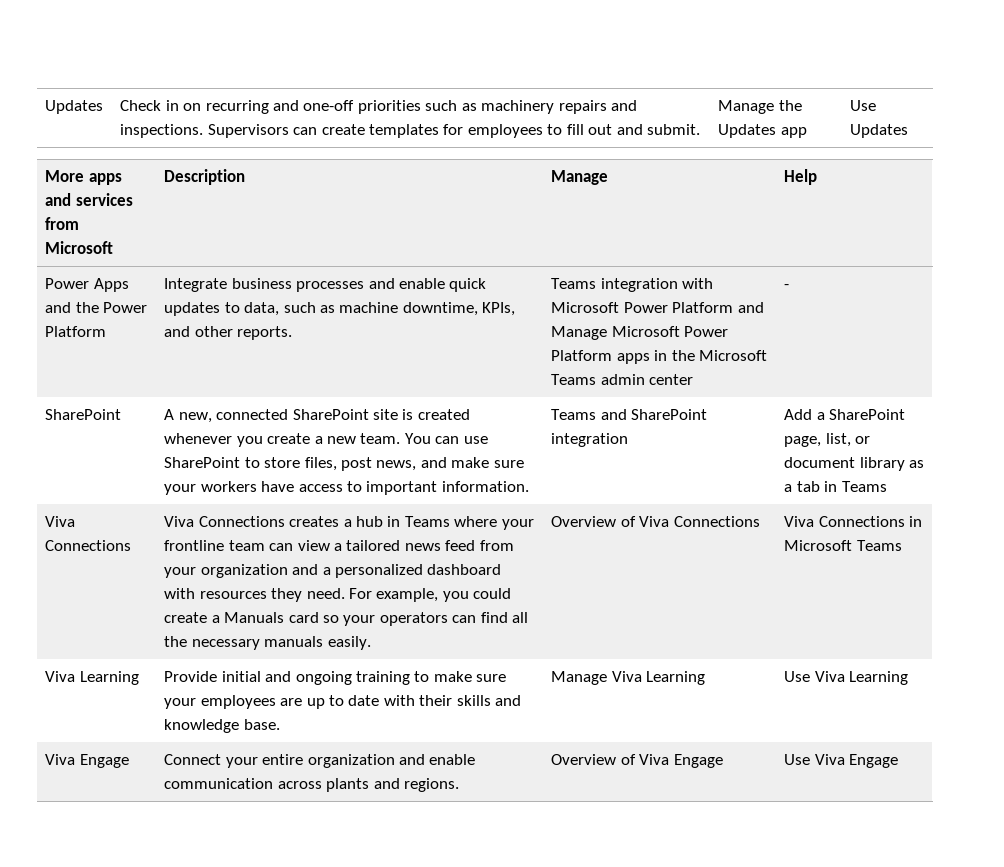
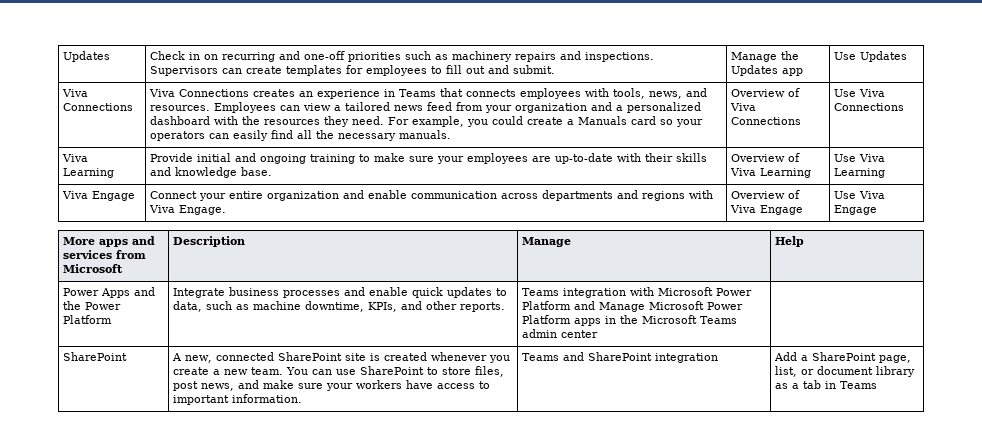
(909, 131) none -> [62,89,89,97] [63,103,134,111] [149,88,708,99] [150,102,702,113] [150,116,704,127] [150,130,452,141] [731,88,801,97] [730,103,757,111] [731,117,802,125] [834,89,886,97] [834,103,905,111] [62,154,89,162] [63,168,115,178] [150,153,708,164] [150,167,273,178] [731,153,801,162] [730,168,812,178] [834,154,886,162] [834,168,886,178] [62,191,136,201] [150,190,714,201] [149,205,227,215] [731,190,801,199] [730,205,804,215] [834,191,886,199] [834,205,878,215] // Viva Connections | Viva Connections creates an experience in Teams that connects employees with tools, news, and resources. Employees can view a tailored news feed from your organization and a personalized dashboard with the resources they need. For example, you could create a Manuals card so your operators can easily find all the necessary manuals. | Overview of Viva Connections | Use Viva Connections // Viva Learning | Provide initial and ongoing training to make sure your employees are up-to-date with their skills and knowledge base. | Overview of Viva Learning | Use Viva Learning // Viva Engage | Connect your entire organization and enable communication across departments and regions with Viva Engage. | Overview of Viva Engage | Use Viva Engage
[784,284,790,289] - -> (599, 334) none
[45,516,76,527] [45,540,132,551] [164,516,534,530] [164,540,514,551] [164,564,502,578] [164,588,512,602] [164,612,529,626] [164,636,371,650] [551,516,760,527] [784,516,923,527] [784,540,902,551] [45,671,139,685] [164,671,507,685] [164,695,522,709] [164,719,280,733] [551,671,706,685] [784,671,909,685] [45,754,129,768] [164,754,476,768] [164,778,460,792] [551,754,723,768] [784,754,899,768] // Viva Connections | Viva Connections creates a hub in Teams where your frontline team can view a tailored news feed from your organization and a personalized dashboard with resources they need. For example, you could create a Manuals card so your operators can find all the necessary manuals easily. | Overview of Viva Connections | Viva Connections in Microsoft Teams // Viva Learning | Provide initial and ongoing training to make sure your employees are up to date with their skills and knowledge base. | Manage Viva Learning | Use Viva Learning // Viva Engage | Connect your entire organization and enable communication across plants and regions. | Overview of Viva Engage | Use Viva Engage -> (878, 385) none

